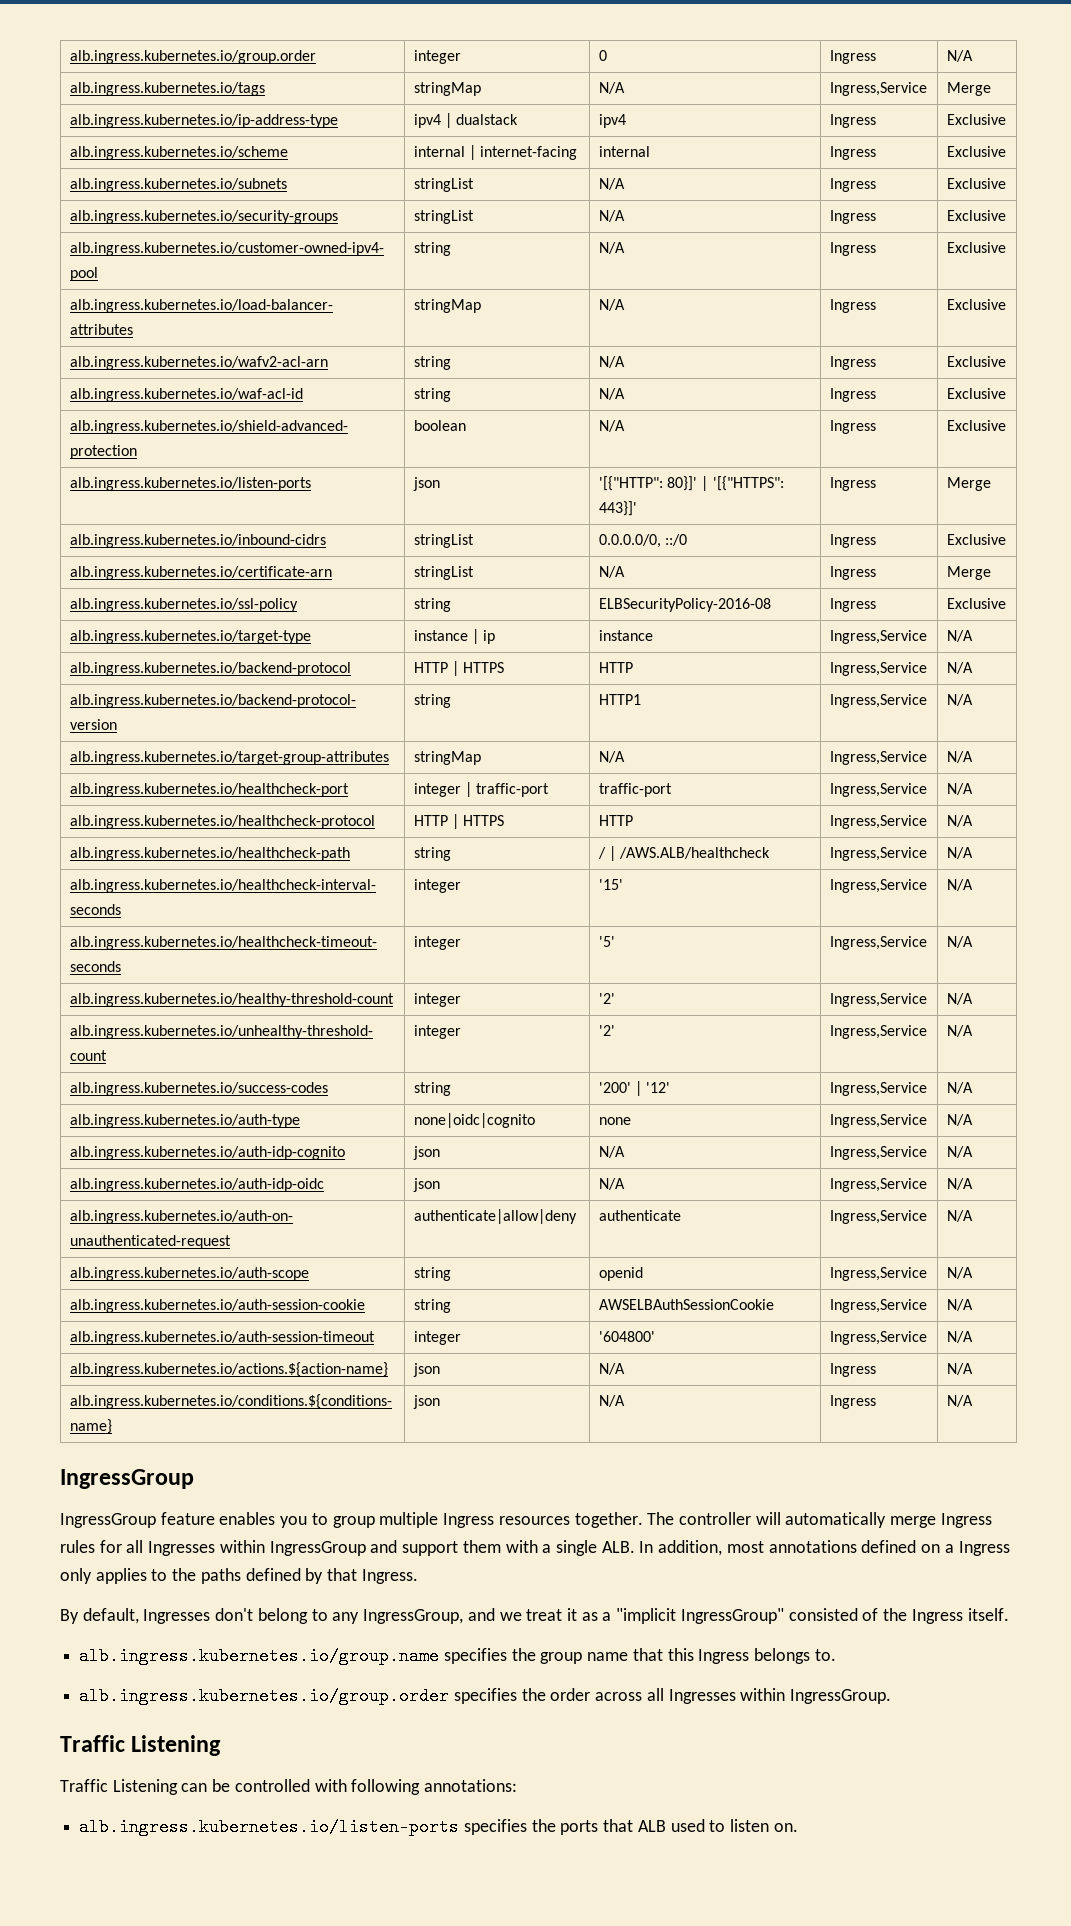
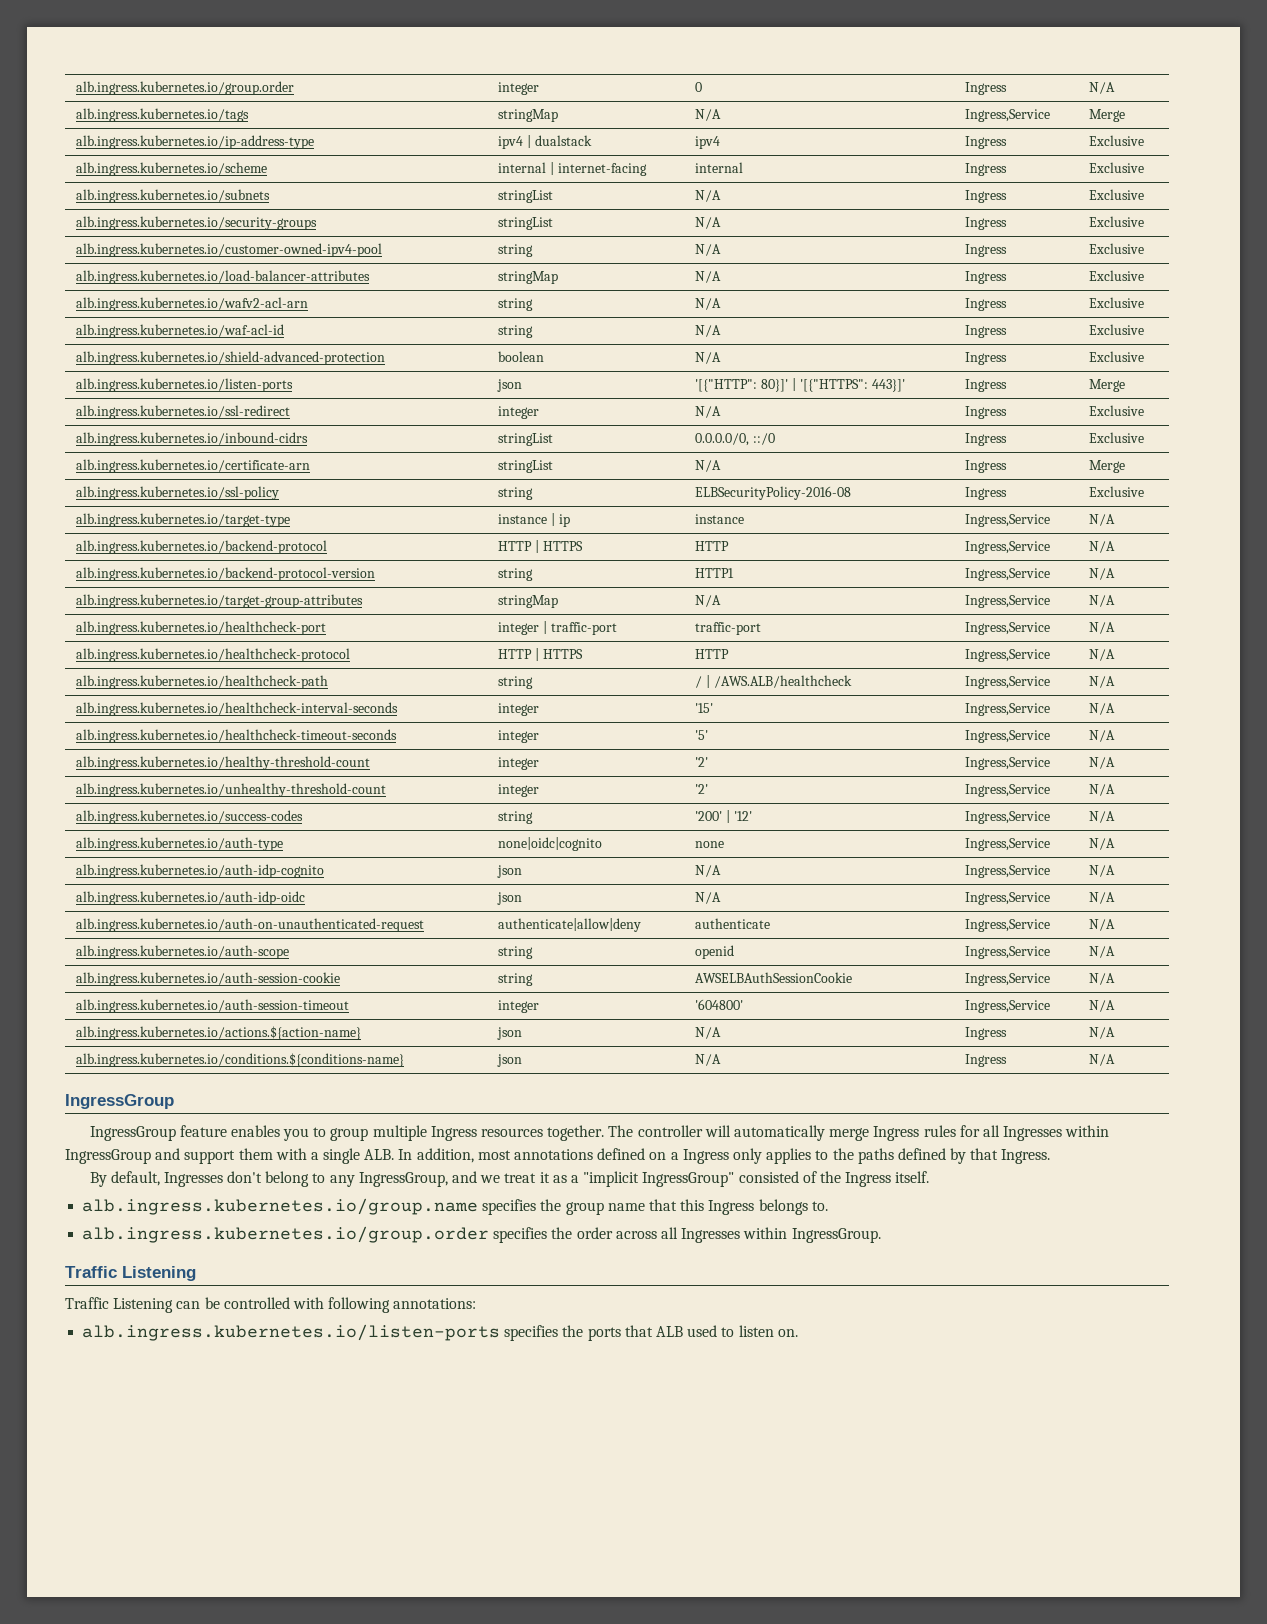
(991, 484) none -> [76,405,291,419] [498,406,540,419] [695,406,722,418] [965,406,1008,419] [1089,405,1145,416] // alb.ingress.kubernetes.io/ssl-redirect | integer | N/A | Ingress | Exclusive

